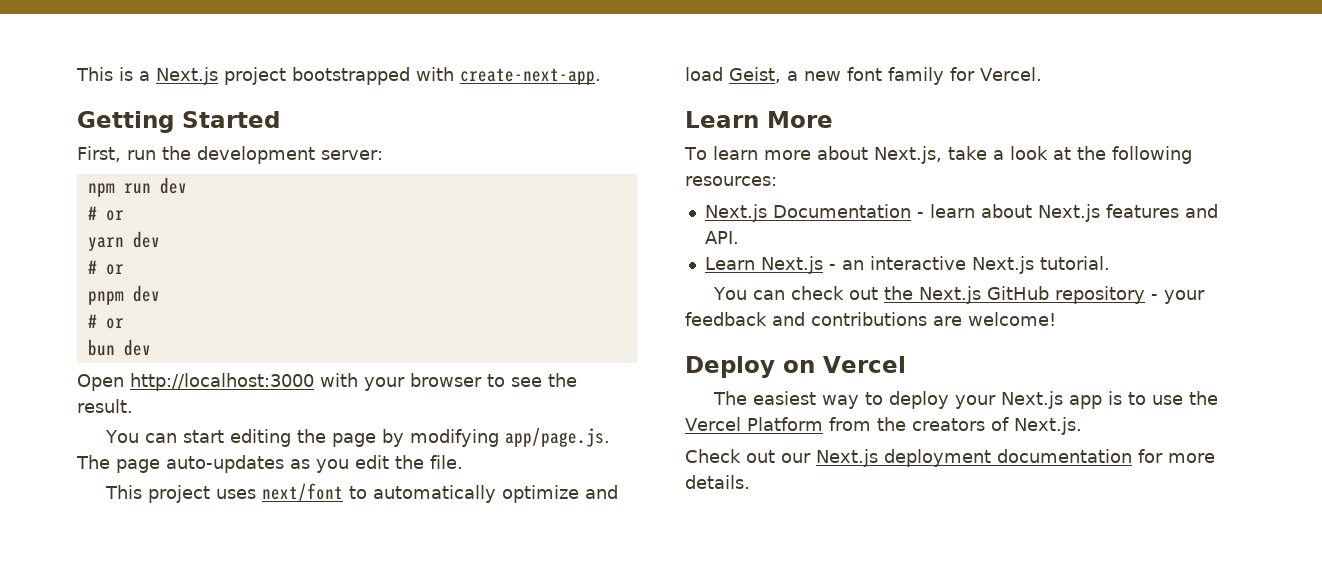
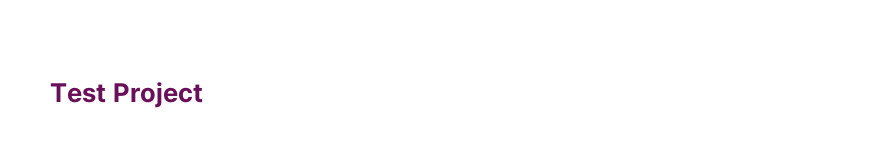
[76,67,601,85] [77,111,280,133] [77,146,383,164] [87,177,187,197] [87,206,124,221] [87,231,160,251] [87,260,124,275] [87,285,160,305] [87,314,124,329] [87,339,151,356] [77,373,577,391] [77,399,133,413] [105,427,611,447] [76,455,463,473] [105,483,619,503] [685,67,1042,85] [685,111,833,128] [684,146,1192,164] [685,176,777,186] [704,204,1218,222] [704,231,739,244] [704,256,1110,274] [713,286,1206,304] [685,312,1056,326] [685,356,906,378] [713,391,1219,409] [685,417,1082,435] [685,449,1215,467] [685,475,750,489] This is a Next.js project bootstrapped with create-next-app. // Getting Started // First, run the development server: // npm run dev // # or // yarn dev // # or // pnpm dev // # or // bun dev // Open http://localhost:3000 with your browser to see the result. // You can start editing the page by modifying app/page.js. The page auto-updates as you edit the file. // This project uses next/font to automatically optimize and load Geist, a new font family for Vercel. // Learn More // To learn more about Next.js, take a look at the following resources: // Next.js Documentation - learn about Next.js features and API. // Learn Next.js - an interactive Next.js tutorial. // You can check out the Next.js GitHub repository - your feedback and contributions are welcome! // Deploy on Vercel // The easiest way to deploy your Next.js app is to use the Vercel Platform from the creators of Next.js. // Check out our Next.js deployment documentation for more details. -> [50,82,204,108] Test Project

